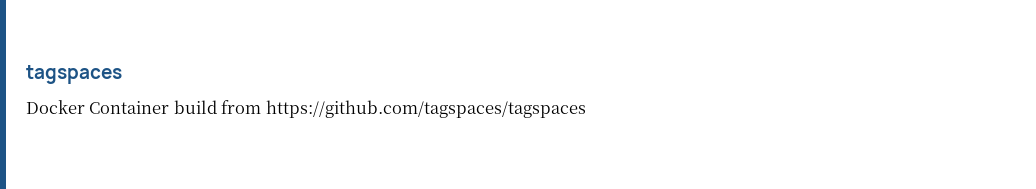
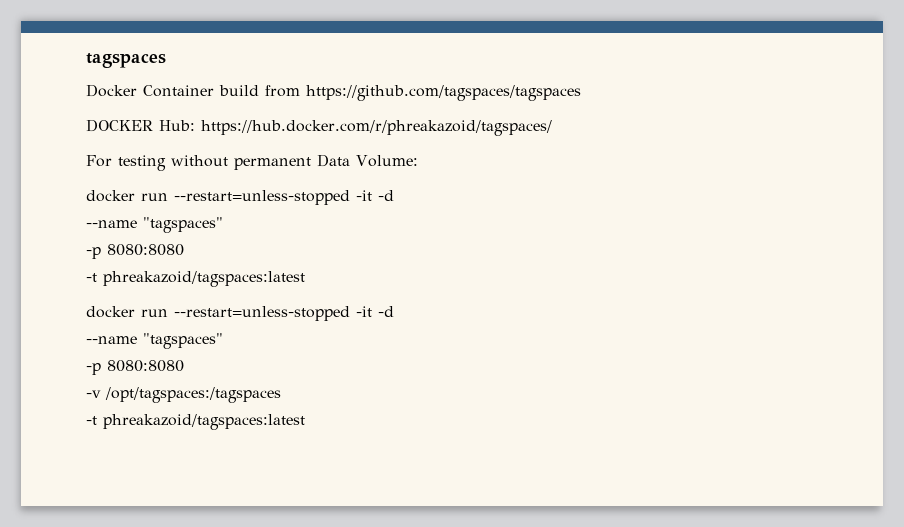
(586, 109) none -> [86,119,552,136] [86,154,418,171] [86,190,394,205] [86,217,223,233] [86,244,184,259] [86,271,305,287] [86,306,394,321] [86,333,223,349] [86,360,184,375] [86,387,281,403] [86,414,305,430] // DOCKER Hub: https://hub.docker.com/r/phreakazoid/tagspaces/ // For testing without permanent Data Volume: // docker run --restart=unless-stopped -it -d // --name "tagspaces" // -p 8080:8080 // -t phreakazoid/tagspaces:latest // docker run --restart=unless-stopped -it -d // --name "tagspaces" // -p 8080:8080 // -v /opt/tagspaces:/tagspaces // -t phreakazoid/tagspaces:latest

